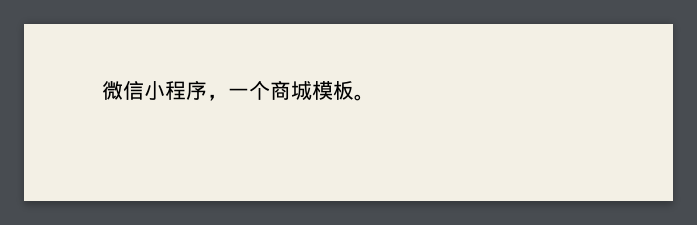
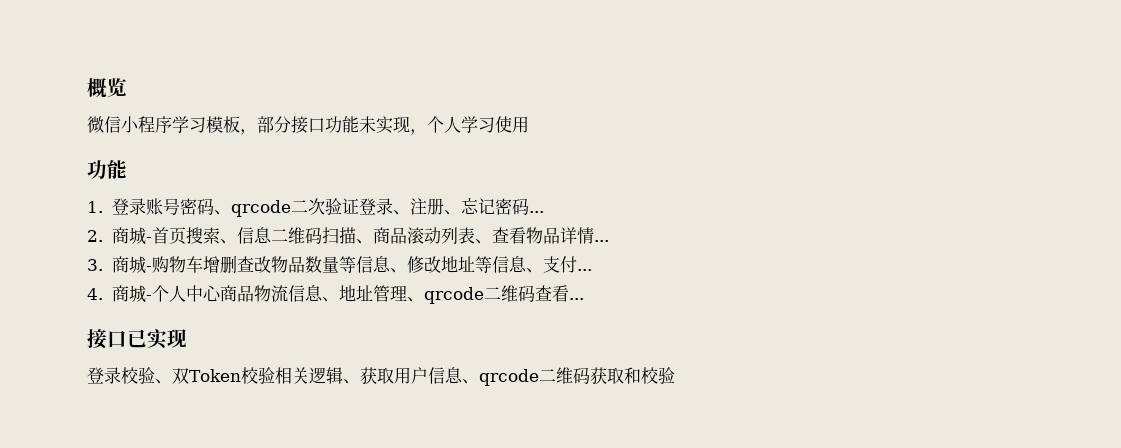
(101, 90) none -> [87,78,127,98] 概览 //
[206,80,375,101] ，一个商城模板。 -> [172,116,529,135] [87,160,127,179] [87,198,544,217] [87,227,609,245] [87,255,592,274] [87,285,584,304] [87,329,187,349] [87,367,675,386] 学习模板，部分接口功能未实现，个人学习使用 // 功能 // 1.登录账号密码、qrcode二次验证登录、注册、忘记密码... // 2.商城-首页搜索、信息二维码扫描、商品滚动列表、查看物品详情... // 3.商城-购物车增删查改物品数量等信息、修改地址等信息、支付... // 4.商城-个人中心商品物流信息、地址管理、qrcode二维码查看... // 接口已实现 // 登录校验、双Token校验相关逻辑、获取用户信息、qrcode二维码获取和校验

